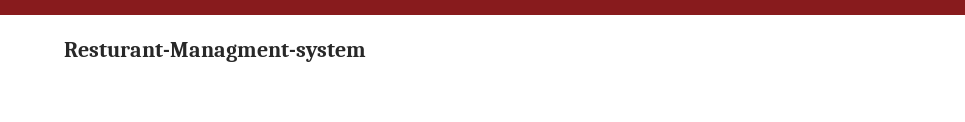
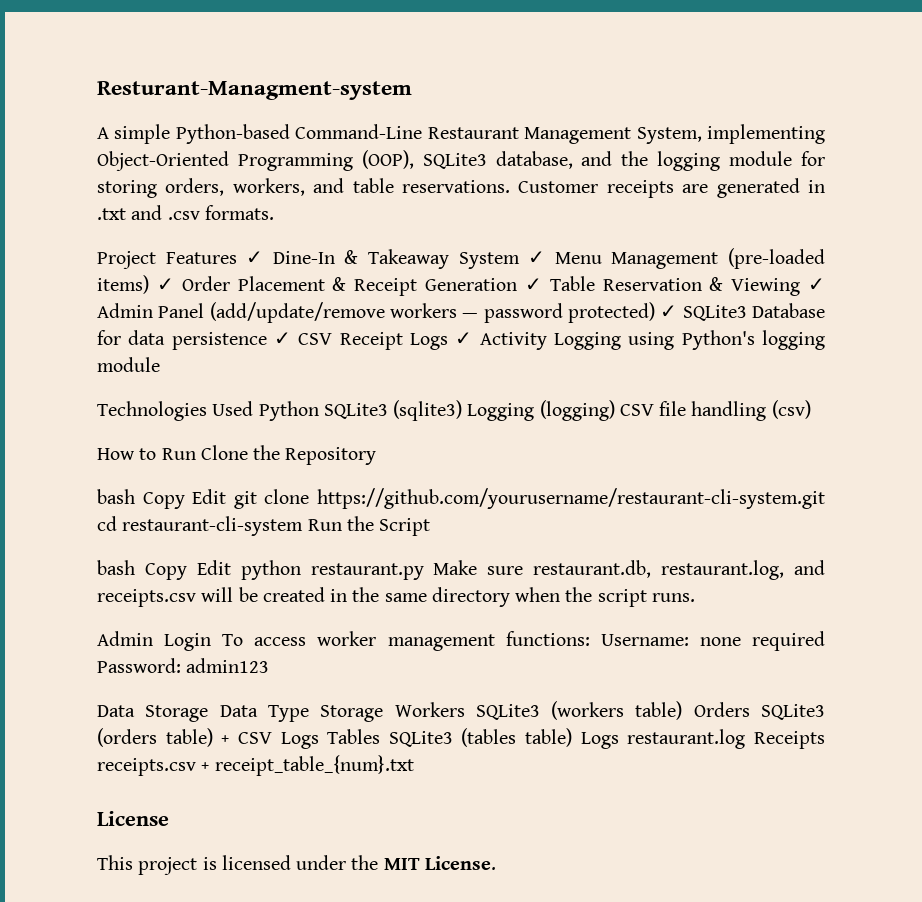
(366, 52) none -> [97,124,825,144] [97,150,826,171] [97,178,825,198] [97,205,274,220] [97,248,826,269] [97,275,825,296] [97,302,826,323] [97,330,825,350] [97,357,160,372] [97,400,811,421] [97,445,377,465] [97,488,825,509] [97,516,431,536] [97,560,826,580] [97,587,695,607] [97,631,825,651] [97,658,270,673] [97,701,825,722] [97,728,825,749] [97,755,414,776] [97,811,169,826] [97,855,496,875] // A simple Python-based Command-Line Restaurant Management System, implementing Object-Oriented Programming (OOP), SQLite3 database, and the logging module for storing orders, workers, and table reservations. Customer receipts are generated in .txt and .csv formats. // Project Features ✓ Dine-In & Takeaway System ✓ Menu Management (pre-loaded items) ✓ Order Placement & Receipt Generation ✓ Table Reservation & Viewing ✓ Admin Panel (add/update/remove workers — password protected) ✓ SQLite3 Database for data persistence ✓ CSV Receipt Logs ✓ Activity Logging using Python's logging module // Technologies Used Python SQLite3 (sqlite3) Logging (logging) CSV file handling (csv) // How to Run Clone the Repository // bash Copy Edit git clone https://github.com/yourusername/restaurant-cli-system.git cd restaurant-cli-system Run the Script // bash Copy Edit python restaurant.py Make sure restaurant.db, restaurant.log, and receipts.csv will be created in the same directory when the script runs. // Admin Login To access worker management functions: Username: none required Password: admin123 // Data Storage Data Type Storage Workers SQLite3 (workers table) Orders SQLite3 (orders table) + CSV Logs Tables SQLite3 (tables table) Logs restaurant.log Receipts receipts.csv + receipt_table_{num}.txt // License // This project is licensed under the MIT License.

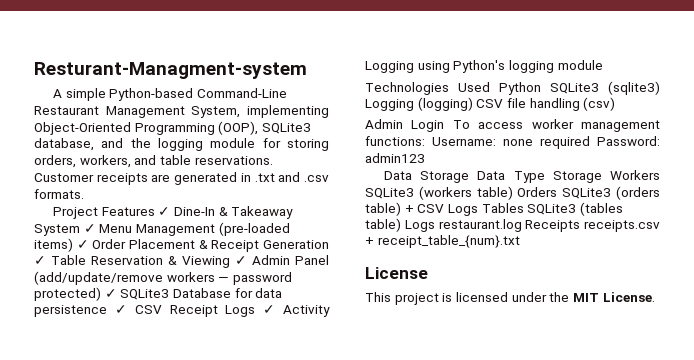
[97,445,377,465] [97,488,825,509] [97,516,431,536] [97,560,826,580] [97,587,695,607] // How to Run Clone the Repository // bash Copy Edit git clone https://github.com/yourusername/restaurant-cli-system.git cd restaurant-cli-system Run the Script // bash Copy Edit python restaurant.py Make sure restaurant.db, restaurant.log, and receipts.csv will be created in the same directory when the script runs. -> (616, 104) none

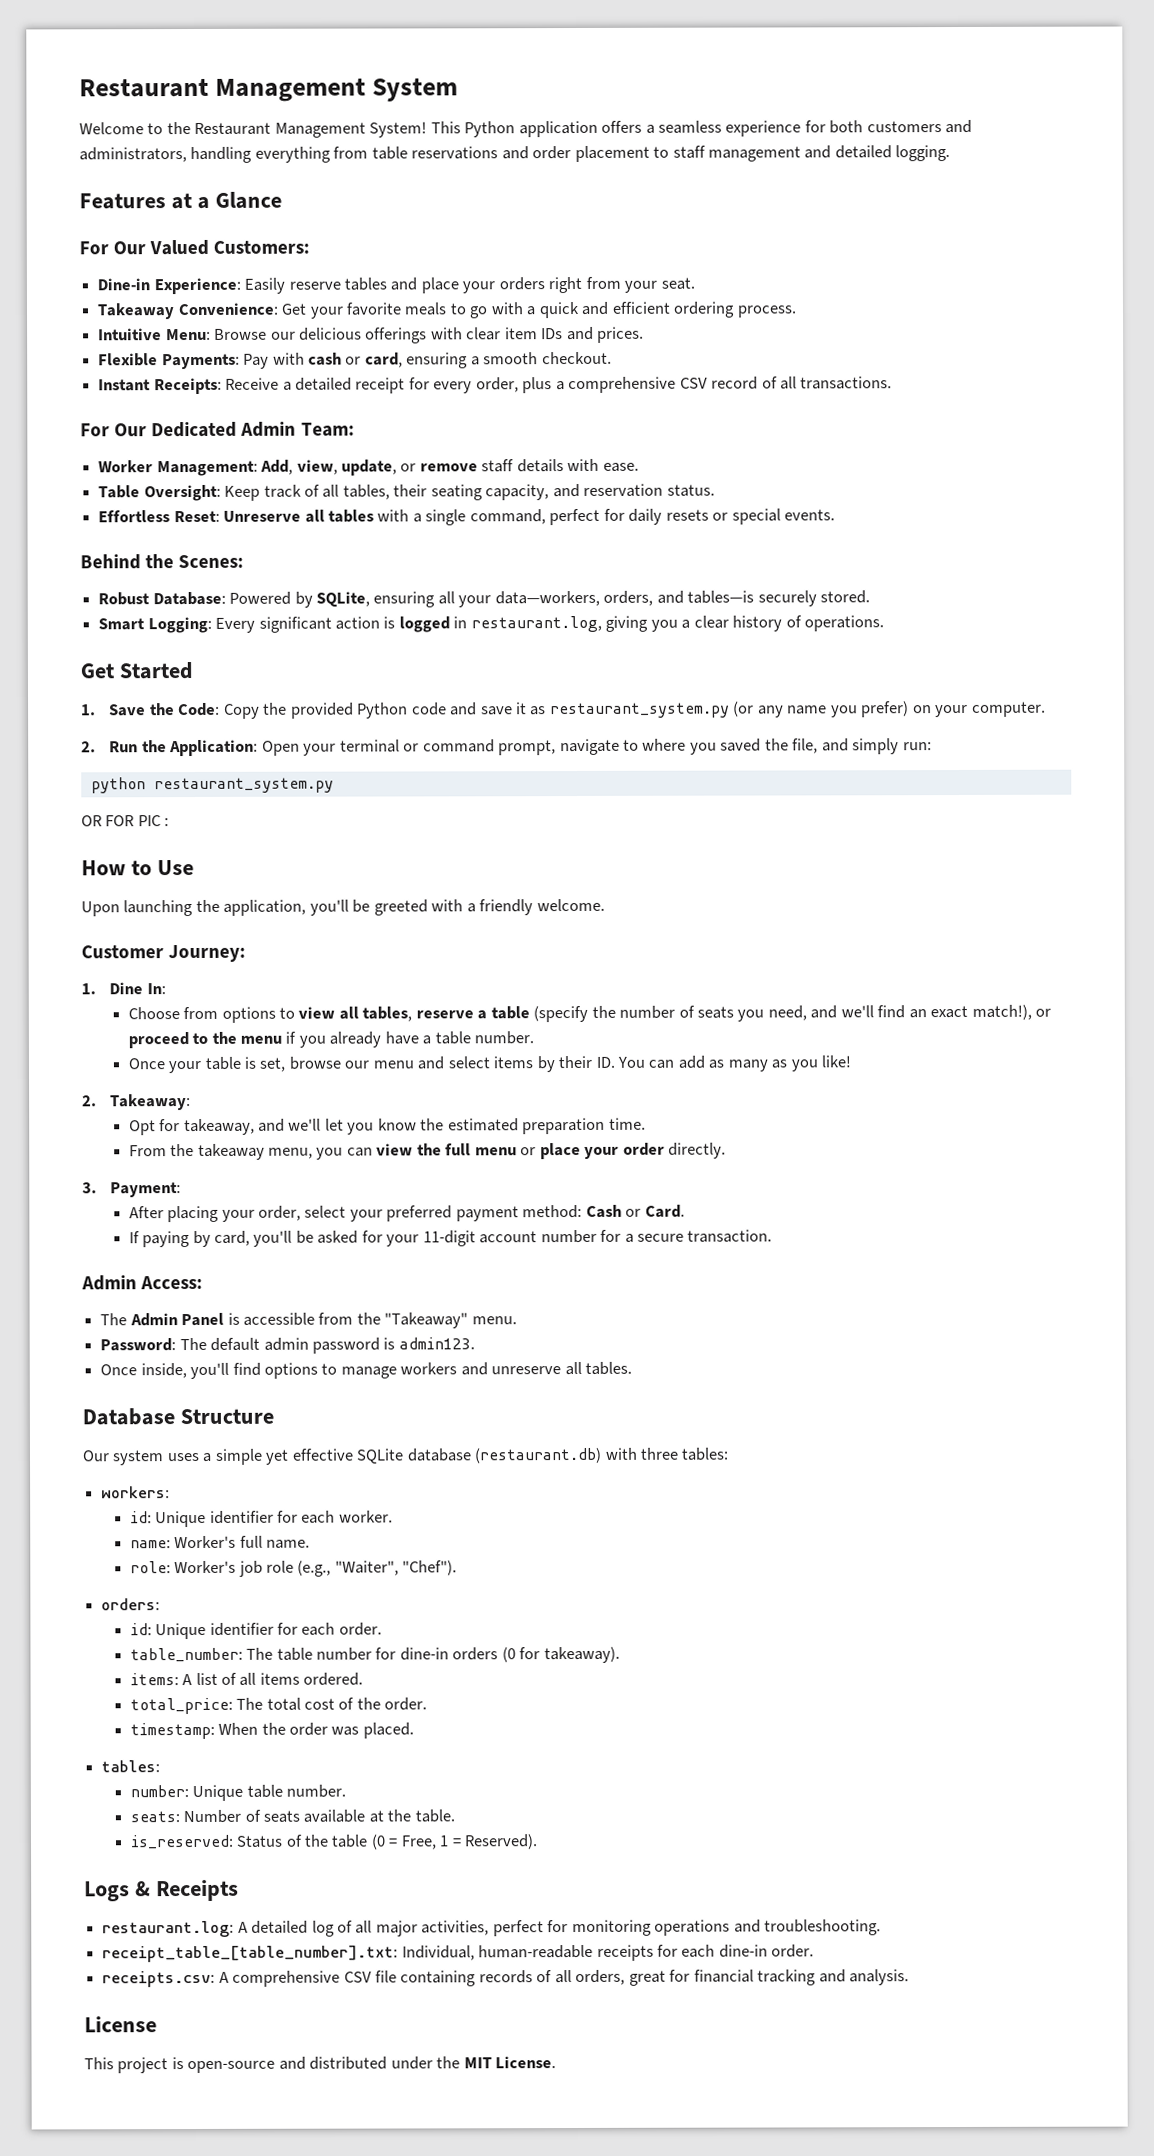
[34,62,307,79] [53,88,287,101] [34,105,329,118] [34,121,311,135] [34,138,329,151] [34,155,273,168] [34,172,330,185] [34,189,84,199] [53,206,294,219] [34,222,290,236] [34,238,329,252] [34,255,329,268] [34,271,292,285] [34,287,283,301] [34,305,330,317] [365,60,603,73] [365,81,660,95] [365,97,616,111] [365,119,660,132] [365,136,660,149] [365,153,425,163] [384,170,660,183] [365,186,660,200] [365,202,623,216] [365,218,660,232] [365,235,520,248] Resturant-Managment-system // A simple Python-based Command-Line Restaurant Management System, implementing Object-Oriented Programming (OOP), SQLite3 database, and the logging module for storing orders, workers, and table reservations. Customer receipts are generated in .txt and .csv formats. // Project Features ✓ Dine-In & Takeaway System ✓ Menu Management (pre-loaded items) ✓ Order Placement & Receipt Generation ✓ Table Reservation & Viewing ✓ Admin Panel (add/update/remove workers — password protected) ✓ SQLite3 Database for data persistence ✓ CSV Receipt Logs ✓ Activity Logging using Python's logging module // Technologies Used Python SQLite3 (sqlite3) Logging (logging) CSV file handling (csv) // Admin Login To access worker management functions: Username: none required Password: admin123 // Data Storage Data Type Storage Workers SQLite3 (workers table) Orders SQLite3 (orders table) + CSV Logs Tables SQLite3 (tables table) Logs restaurant.log Receipts receipts.csv + receipt_table_{num}.txt -> [79,78,459,102] [79,119,973,138] [79,145,951,164] [79,191,282,210] [79,239,311,256] [97,276,695,295] [97,301,797,320] [98,326,645,344] [98,351,612,370] [98,376,893,395] [80,421,355,438] [98,458,639,477] [98,483,715,502] [98,508,835,526] [80,554,245,570] [98,590,871,608] [98,615,884,634] [80,662,193,680] [81,701,1046,719] [81,738,932,757] [90,777,334,794] [81,815,170,827] [81,860,194,876] [81,898,605,917] [81,944,247,963] [81,982,166,995] [127,1004,1052,1023] [127,1031,535,1049] [127,1055,852,1074] [82,1094,192,1111] [128,1117,646,1136] [128,1142,726,1160] [82,1182,182,1198] [128,1204,685,1223] [128,1229,773,1248] [81,1275,204,1291] [100,1312,517,1329] [100,1337,475,1354] [100,1361,633,1380] [82,1408,274,1426] [82,1447,730,1466] [101,1486,171,1499] [129,1510,393,1528] [129,1535,310,1549] [129,1560,458,1577] [101,1598,161,1611] [129,1622,382,1640] [129,1646,620,1664] [129,1672,364,1686] [129,1697,428,1715] [129,1722,414,1740] [101,1760,161,1773] [129,1784,346,1802] [129,1809,455,1824] [129,1834,539,1850] [84,1879,239,1902] [102,1919,882,1938] [102,1944,815,1963] [102,1969,909,1988] Restaurant Management System // Welcome to the Restaurant Management System! This Python application offers a seamless experience for both customers and administrators, handling everything from table reservations and order placement to staff management and detailed logging. // Features at a Glance // For Our Valued Customers: // Dine-in Experience: Easily reserve tables and place your orders right from your seat. // Takeaway Convenience: Get your favorite meals to go with a quick and efficient ordering process. // Intuitive Menu: Browse our delicious offerings with clear item IDs and prices. // Flexible Payments: Pay with cash or card, ensuring a smooth checkout. // Instant Receipts: Receive a detailed receipt for every order, plus a comprehensive CSV record of all transactions. // For Our Dedicated Admin Team: // Worker Management: Add, view, update, or remove staff details with ease. // Table Oversight: Keep track of all tables, their seating capacity, and reservation status. // Effortless Reset: Unreserve all tables with a single command, perfect for daily resets or special events. // Behind the Scenes: // Robust Database: Powered by SQLite, ensuring all your data—workers, orders, and tables—is securely stored. // Smart Logging: Every significant action is logged in restaurant.log, giving you a clear history of operations. // Get Started // 1. Save the Code: Copy the provided Python code and save it as restaurant_system.py (or any name you prefer) on your computer. // 2. Run the Application: Open your terminal or command prompt, navigate to where you saved the file, and simply run: // python restaurant_system.py // OR FOR PIC : // How to Use // Upon launching the application, you'll be greeted with a friendly welcome. // Customer Journey: // 1. Dine In: // Choose from options to view all tables, reserve a table (specify the number of seats you need, and we'll find an exact match!), or proceed to the menu if you already have a table number. // Once your table is set, browse our menu and select items by their ID. You can add as many as you like! // 2. Takeaway: // Opt for takeaway, and we'll let you know the estimated preparation time. // From the takeaway menu, you can view the full menu or place your order directly. // 3. Payment: // After placing your order, select your preferred payment method: Cash or Card. // If paying by card, you'll be asked for your 11-digit account number for a secure transaction. // Admin Access: // The Admin Panel is accessible from the "Takeaway" menu. // Password: The default admin password is admin123. // Once inside, you'll find options to manage workers and unreserve all tables. // Database Structure // Our system uses a simple yet effective SQLite database (restaurant.db) with three tables: // workers: // id: Unique identifier for each worker. // name: Worker's full name. // role: Worker's job role (e.g., "Waiter", "Chef"). // orders: // id: Unique identifier for each order. // table_number: The table number for dine-in orders (0 for takeaway). // items: A list of all items ordered. // total_price: The total cost of the order. // timestamp: When the order was placed. // tables: // number: Unique table number. // seats: Number of seats available at the table. // is_reserved: Status of the table (0 = Free, 1 = Reserved). // Logs & Receipts // restaurant.log: A detailed log of all major activities, perfect for monitoring operations and troubleshooting. // receipt_table_[table_number].txt: Individual, human-readable receipts for each dine-in order. // receipts.csv: A comprehensive CSV file containing records of all orders, great for financial tracking and analysis.
[455,292,508,302] licensed -> [187,2056,388,2074] open-source and distributed

